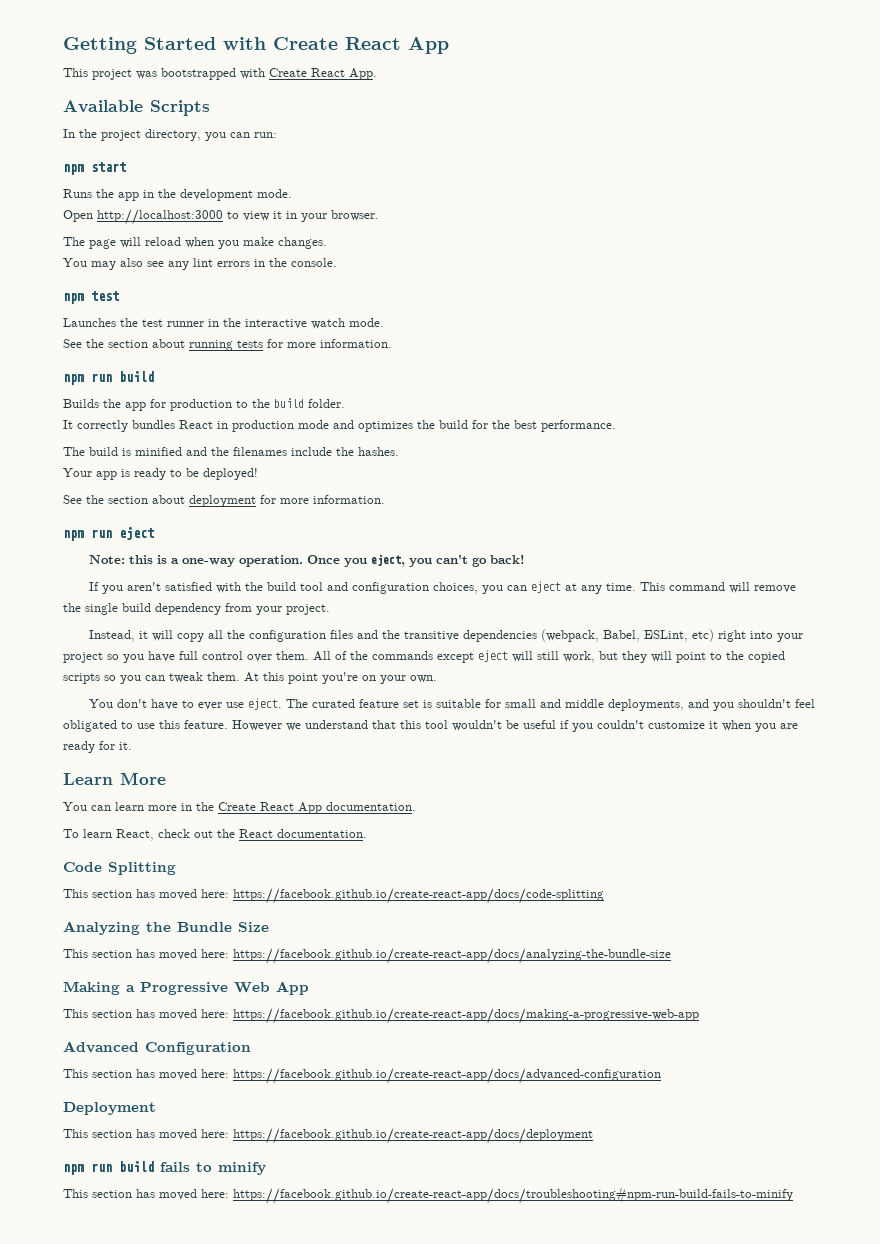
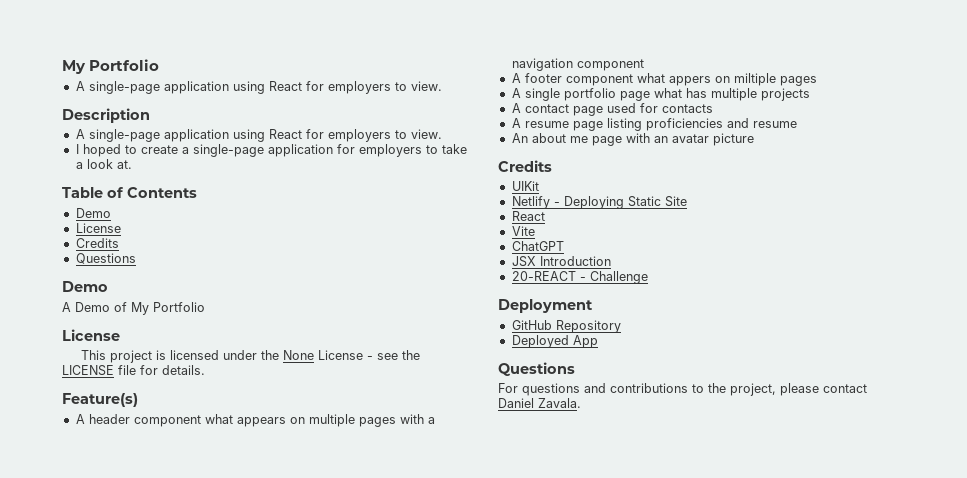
[63,37,449,54] [63,68,377,80] [63,100,210,116] [63,129,277,141] [63,162,126,175] [63,189,292,201] [63,209,379,225] [63,237,327,249] [63,258,337,270] [63,291,119,304] [63,318,384,329] [63,339,392,351] [63,371,154,385] [63,398,345,411] [63,420,616,432] [63,447,399,456] [63,468,258,480] [63,495,385,507] [63,527,154,541] [89,554,526,567] [89,581,797,594] [63,603,330,615] [89,629,804,642] [63,650,785,663] [63,672,437,684] [89,698,816,711] [63,720,798,732] [63,741,132,753] [63,772,166,785] [63,802,416,814] [63,829,367,841] [63,862,176,875] [63,888,604,904] [63,921,269,935] [63,948,671,964] [63,981,309,995] [63,1008,699,1024] [63,1041,251,1055] [63,1068,661,1084] [63,1102,156,1115] [63,1128,593,1144] [63,1161,266,1175] [63,1186,793,1204] Getting Started with Create React App // This project was bootstrapped with Create React App. // Available Scripts // In the project directory, you can run: // npm start // Runs the app in the development mode. // Open http://localhost:3000 to view it in your browser. // The page will reload when you make changes. // You may also see any lint errors in the console. // npm test // Launches the test runner in the interactive watch mode. // See the section about running tests for more information. // npm run build // Builds the app for production to the build folder. // It correctly bundles React in production mode and optimizes the build for the best performance. // The build is minified and the filenames include the hashes. // Your app is ready to be deployed! // See the section about deployment for more information. // npm run eject // Note: this is a one-way operation. Once you eject, you can't go back! // If you aren't satisfied with the build tool and configuration choices, you can eject at any time. This command will remove the single build dependency from your project. // Instead, it will copy all the configuration files and the transitive dependencies (webpack, Babel, ESLint, etc) right into your project so you have full control over them. All of the commands except eject will still work, but they will point to the copied scripts so you can tweak them. At this point you're on your own. // You don't have to ever use eject. The curated feature set is suitable for small and middle deployments, and you shouldn't feel obligated to use this feature. However we understand that this tool wouldn't be useful if you couldn't customize it when you are ready for it. // Learn More // You can learn more in the Create React App documentation. // To learn React, check out the React documentation. // Code Splitting // This section has moved here: https://facebook.github.io/create-react-app/docs/code-splitting // Analyzing the Bundle Size // This section has moved here: https://facebook.github.io/create-react-app/docs/analyzing-the-bundle-size // Making a Progressive Web App // This section has moved here: https://facebook.github.io/create-react-app/docs/making-a-progressive-web-app // Advanced Configuration // This section has moved here: https://facebook.github.io/create-react-app/docs/advanced-configuration // Deployment // This section has moved here: https://facebook.github.io/create-react-app/docs/deployment // npm run build fails to minify // This section has moved here: https://facebook.github.io/create-react-app/docs/troubleshooting#npm-run-build-fails-to-minify -> [62,59,160,74] [75,81,442,94] [62,108,150,123] [75,129,442,142] [75,144,467,157] [75,159,132,169] [62,187,197,198] [75,208,111,218] [75,223,121,233] [75,238,119,248] [75,253,136,264] [62,281,108,292] [62,302,205,315] [62,329,120,341] [80,350,420,363] [62,365,205,376] [62,393,138,407] [75,414,435,427] [511,58,644,71] [511,73,817,86] [511,88,810,101] [511,103,713,116] [511,118,797,131] [511,133,754,146] [498,160,552,172] [511,181,539,191] [511,196,687,209] [511,211,545,221] [511,226,535,236] [511,241,564,251] [511,256,611,267] [511,271,648,284] [498,299,593,313] [511,320,621,333] [511,335,598,348] [498,362,575,376] [498,383,867,396] [498,398,581,408] My Portfolio // A single-page application using React for employers to view. // Description // A single-page application using React for employers to view. // I hoped to create a single-page application for employers to take a look at. // Table of Contents // Demo // License // Credits // Questions // Demo // A Demo of My Portfolio // License // This project is licensed under the None License - see the LICENSE file for details. // Feature(s) // A header component what appears on multiple pages with a navigation component // A footer component what appers on miltiple pages // A single portfolio page what has multiple projects // A contact page used for contacts // A resume page listing proficiencies and resume // An about me page with an avatar picture // Credits // UIKit // Netlify - Deploying Static Site // React // Vite // ChatGPT // JSX Introduction // 20-REACT - Challenge // Deployment // GitHub Repository // Deployed App // Questions // For questions and contributions to the project, please contact Daniel Zavala.

